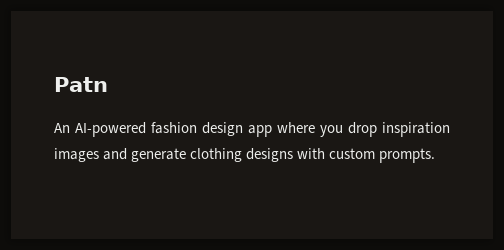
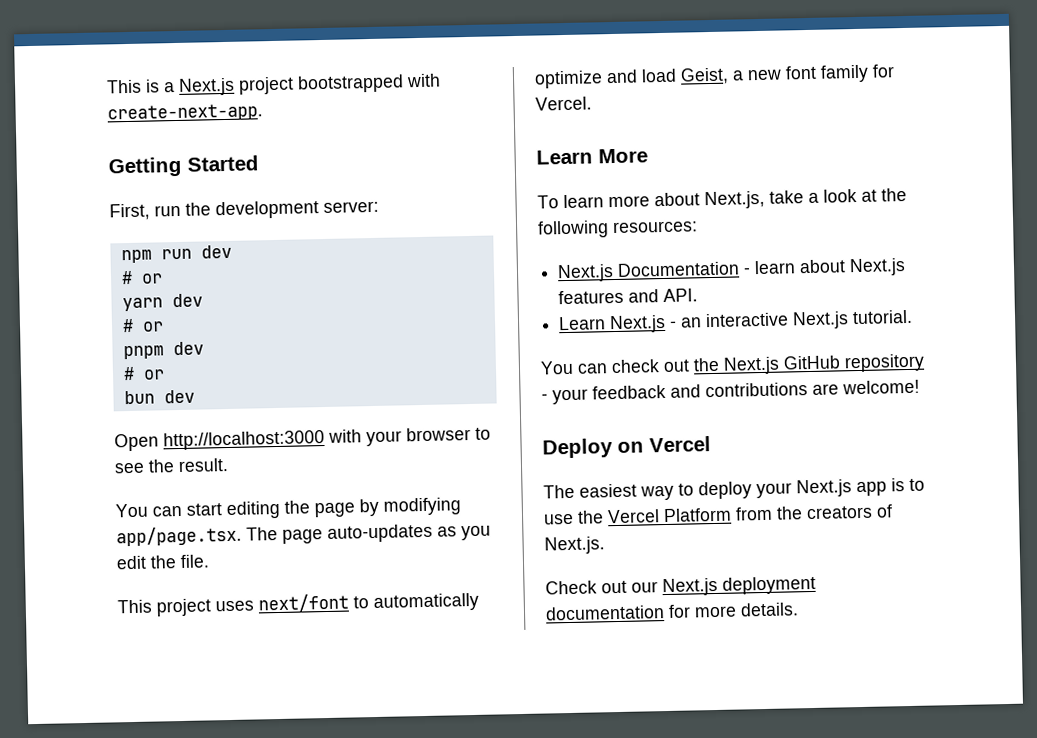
[54,77,108,92] [54,122,450,137] [54,148,436,163] Patn // An AI-powered fashion design app where you drop inspiration images and generate clothing designs with custom prompts. -> [106,73,441,96] [107,103,263,123] [108,155,259,178] [109,200,379,221] [120,244,232,264] [120,270,163,285] [121,293,203,312] [121,318,164,333] [122,341,204,360] [122,366,165,381] [123,389,195,405] [114,427,491,452] [114,458,229,474] [115,497,461,520] [116,523,491,547] [116,554,210,570] [117,592,479,617] [534,64,895,89] [535,96,592,111] [536,148,648,165] [537,187,907,210] [537,220,698,239] [557,258,907,283] [558,288,699,305] [558,309,914,334] [540,353,925,375] [541,379,920,405] [542,436,711,459] [543,478,925,501] [544,504,893,525] [544,536,605,555] [545,575,816,597] [545,602,799,621] This is a Next.js project bootstrapped with create-next-app. // Getting Started // First, run the development server: // npm run dev // # or // yarn dev // # or // pnpm dev // # or // bun dev // Open http://localhost:3000 with your browser to see the result. // You can start editing the page by modifying app/page.tsx. The page auto-updates as you edit the file. // This project uses next/font to automatically optimize and load Geist, a new font family for Vercel. // Learn More // To learn more about Next.js, take a look at the following resources: // Next.js Documentation - learn about Next.js features and API. // Learn Next.js - an interactive Next.js tutorial. // You can check out the Next.js GitHub repository - your feedback and contributions are welcome! // Deploy on Vercel // The easiest way to deploy your Next.js app is to use the Vercel Platform from the creators of Next.js. // Check out our Next.js deployment documentation for more details.

